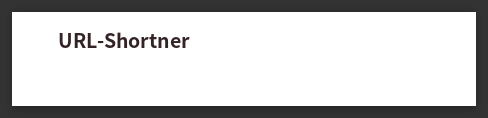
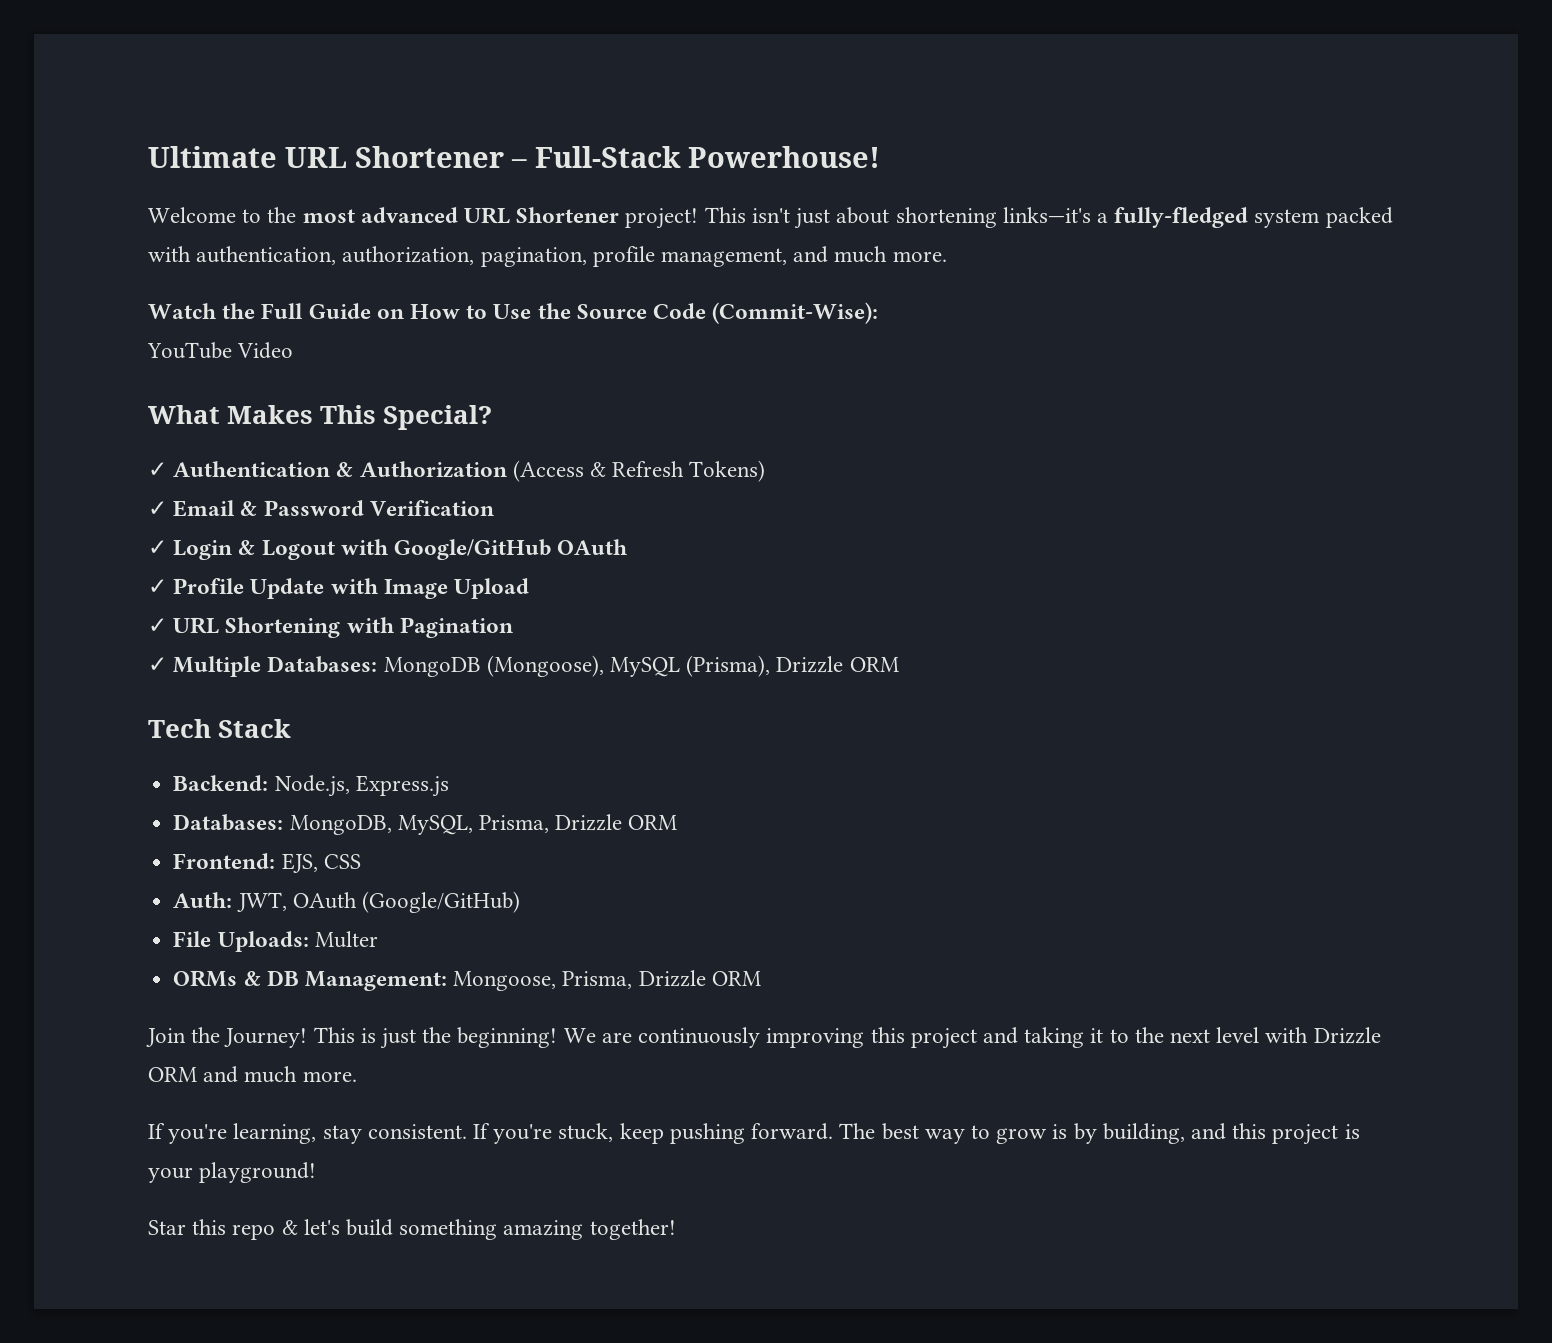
[58,32,190,48] URL-Shortner -> [148,146,880,168] [148,207,1393,229] [148,246,947,267] [148,302,879,324] [147,342,294,359] [148,405,493,430] [148,460,766,482] [148,500,494,517] [148,539,629,560] [148,578,530,599] [148,617,513,638] [148,655,899,677] [148,719,292,738] [173,775,449,797] [173,814,678,835] [173,853,361,873] [173,891,520,913] [173,931,378,952] [173,970,761,991] [146,1027,1381,1049] [148,1066,357,1083] [148,1123,1360,1145] [148,1162,317,1183] [148,1219,676,1240] Ultimate URL Shortener – Full-Stack Powerhouse! // Welcome to the most advanced URL Shortener project! This isn't just about shortening links—it's a fully-fledged system packed with authentication, authorization, pagination, profile management, and much more. // Watch the Full Guide on How to Use the Source Code (Commit-Wise): // YouTube Video // What Makes This Special? // ✓ Authentication & Authorization (Access & Refresh Tokens) // ✓ Email & Password Verification // ✓ Login & Logout with Google/GitHub OAuth // ✓ Profile Update with Image Upload // ✓ URL Shortening with Pagination // ✓ Multiple Databases: MongoDB (Mongoose), MySQL (Prisma), Drizzle ORM // Tech Stack // Backend: Node.js, Express.js // Databases: MongoDB, MySQL, Prisma, Drizzle ORM // Frontend: EJS, CSS // Auth: JWT, OAuth (Google/GitHub) // File Uploads: Multer // ORMs & DB Management: Mongoose, Prisma, Drizzle ORM // Join the Journey! This is just the beginning! We are continuously improving this project and taking it to the next level with Drizzle ORM and much more. // If you're learning, stay consistent. If you're stuck, keep pushing forward. The best way to grow is by building, and this project is your playground! // Star this repo & let's build something amazing together!

